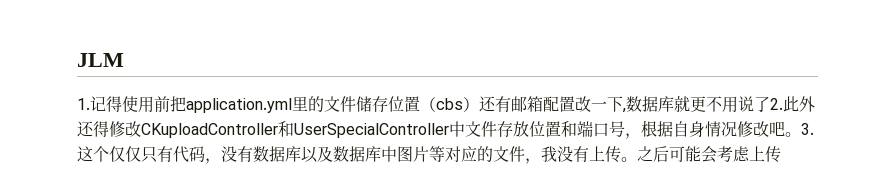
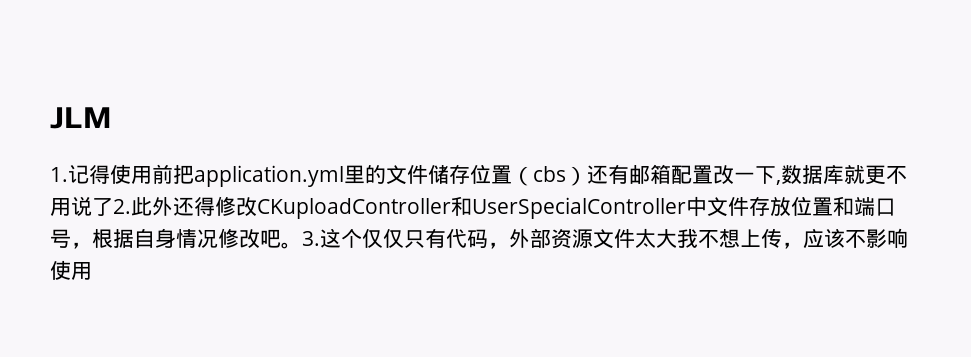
[221,146,781,164] 没有数据库以及数据库中图片等对应的文件，我没有上传。之后可能会考虑上传 -> [509,228,908,249] [50,260,92,280] 外部资源文件太大我不想上传，应该不影响使用

